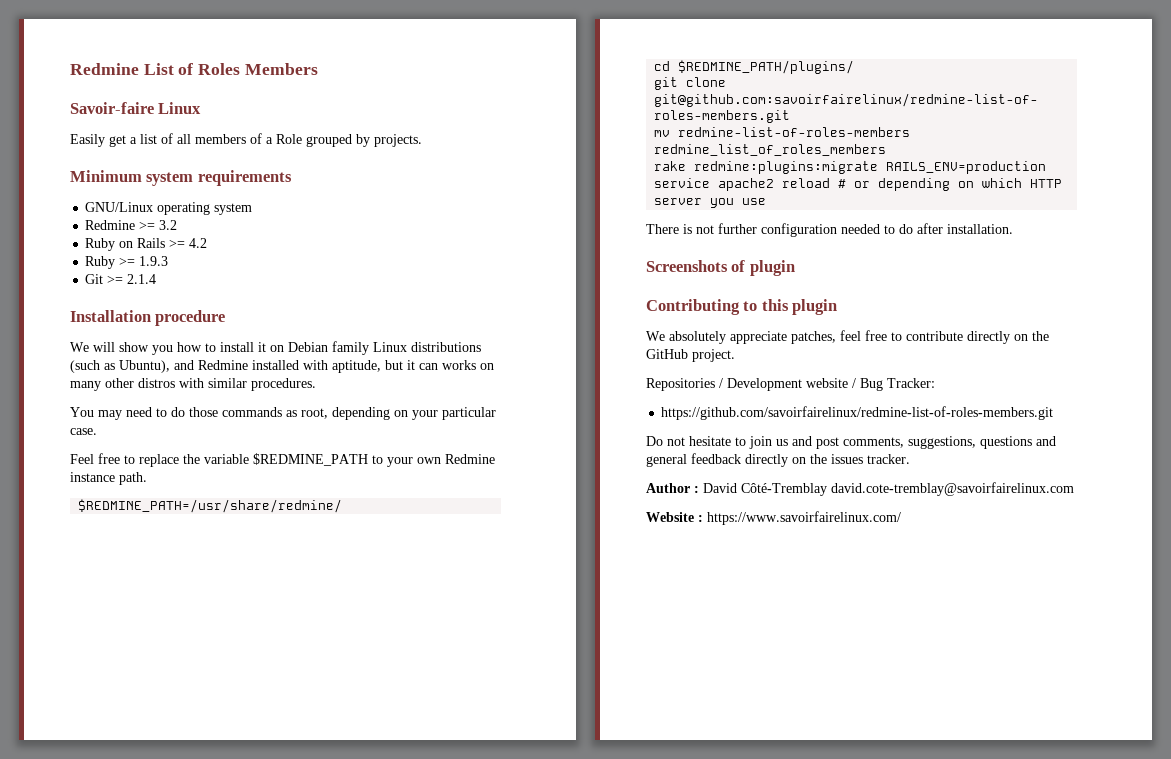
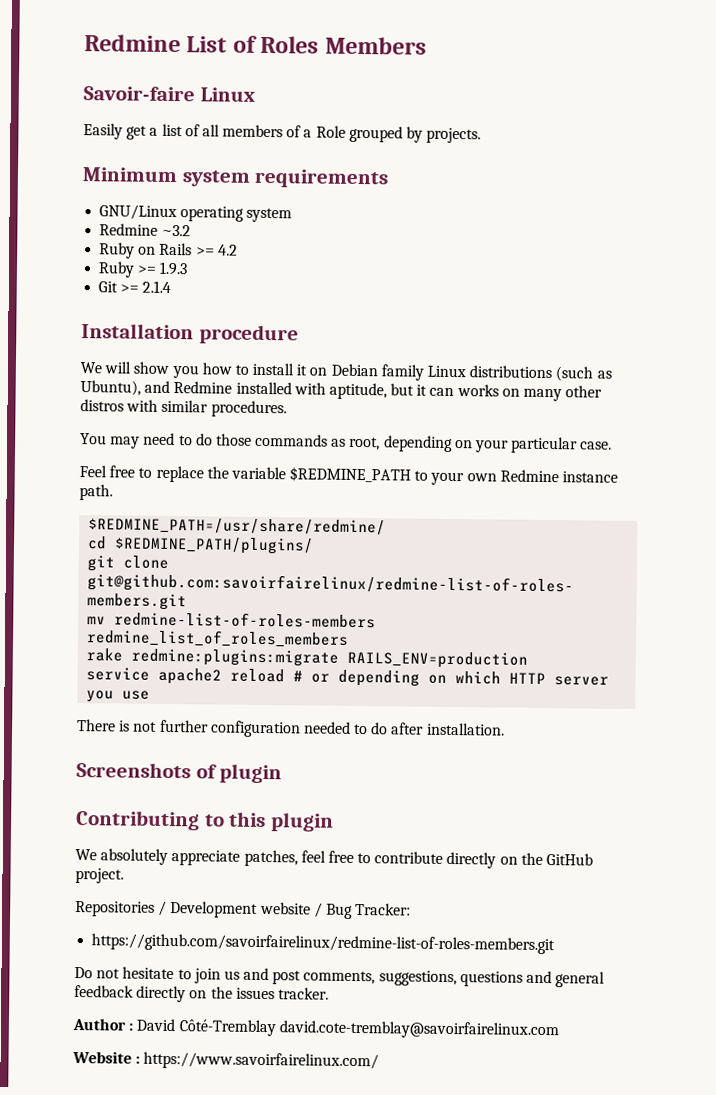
[139,220,178,230] >= 3.2 -> [161,224,192,237] ~3.2

